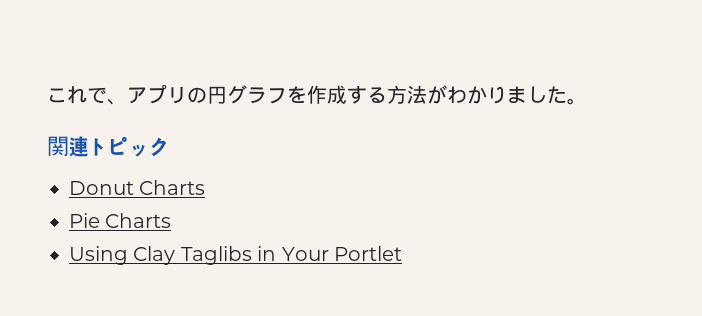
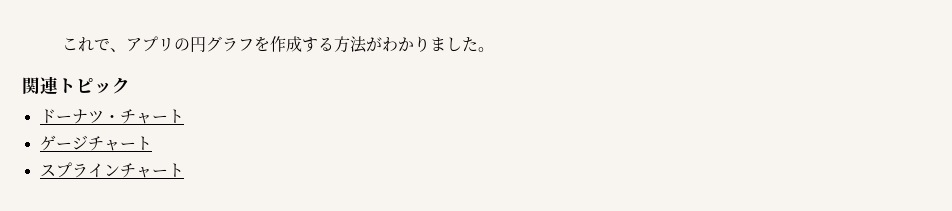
[69,180,206,195] [69,213,172,228] [69,246,402,265] Donut Charts // Pie Charts // Using Clay Taglibs in Your Portlet -> [39,109,184,124] [39,135,152,151] [39,162,184,178] ドーナツ・チャート // ゲージチャート // スプラインチャート

